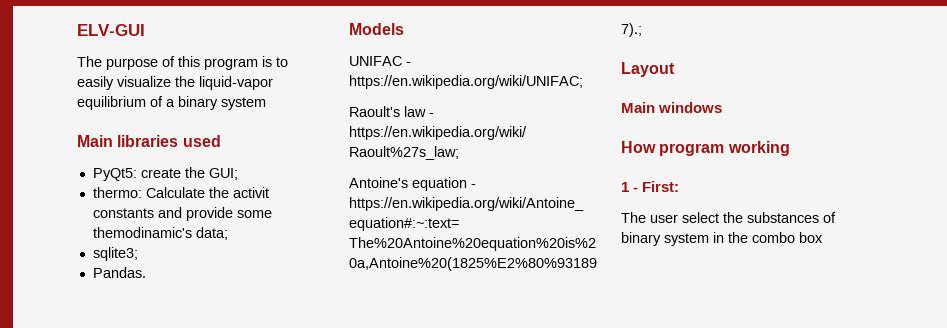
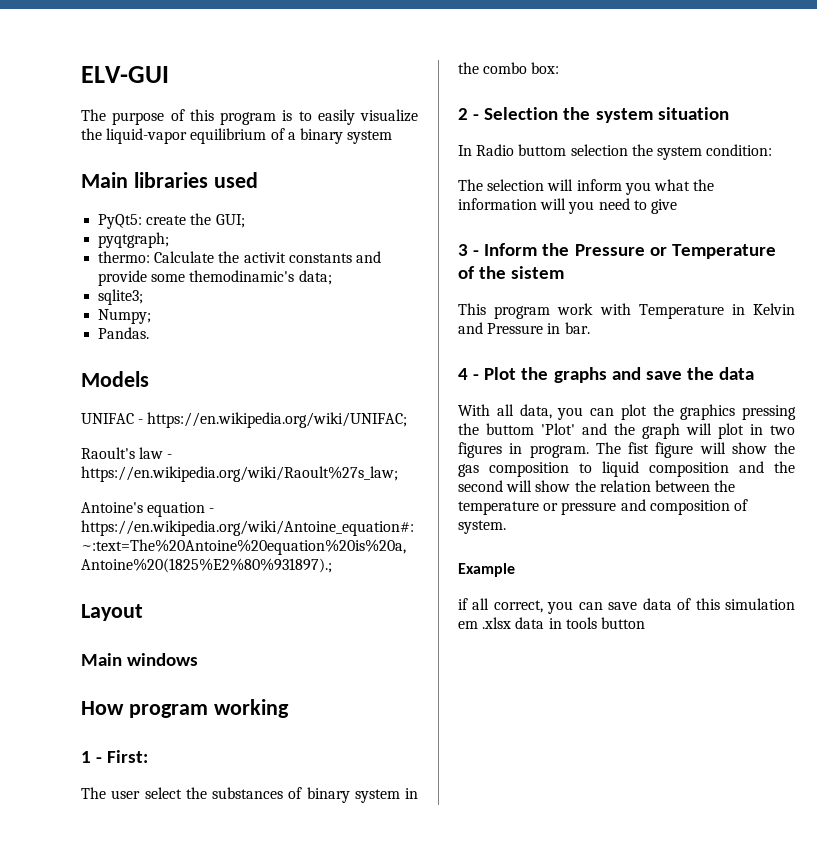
(238, 174) none -> [98,232,170,248] // pyqtgraph;
(138, 254) none -> [98,309,152,324] // Numpy;
[799,232,823,243] box -> [531,62,560,74] [458,107,729,123] [458,144,773,160] [458,179,715,195] [458,198,677,214] [458,243,776,259] [458,266,565,279] [458,303,795,319] [458,322,590,334] [458,367,755,383] [458,404,796,420] [458,423,795,439] [458,442,795,458] [458,461,795,477] [458,480,736,492] [458,499,748,515] [458,520,506,534] [458,563,515,577] [458,598,795,614] [458,617,645,629] box: // 2 - Selection the system situation // In Radio buttom selection the system condition: // The selection will inform you what the information will you need to give // 3 - Inform the Pressure or Temperature of the sistem // This program work with Temperature in Kelvin and Pressure in bar. // 4 - Plot the graphs and save the data // With all data, you can plot the graphics pressing the buttom 'Plot' and the graph will plot in two figures in program. The fist figure will show the gas composition to liquid composition and the second will show the relation between the temperature or pressure and composition of system. // Example // if all correct, you can save data of this simulation em .xlsx data in tools button

